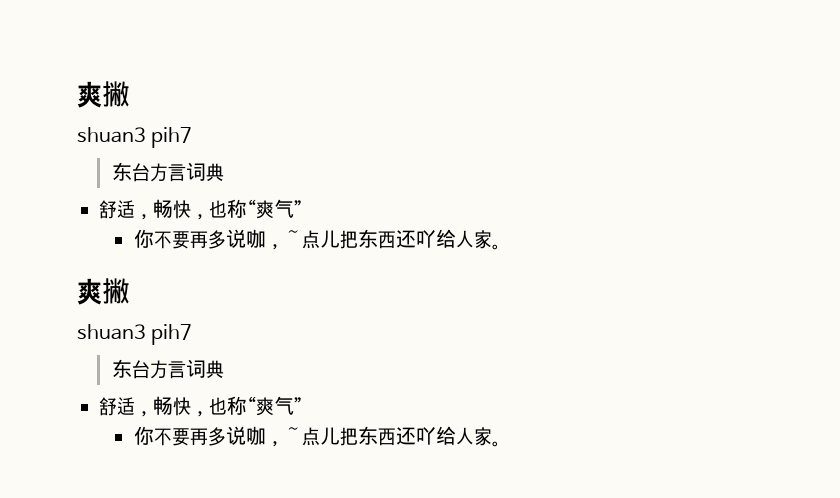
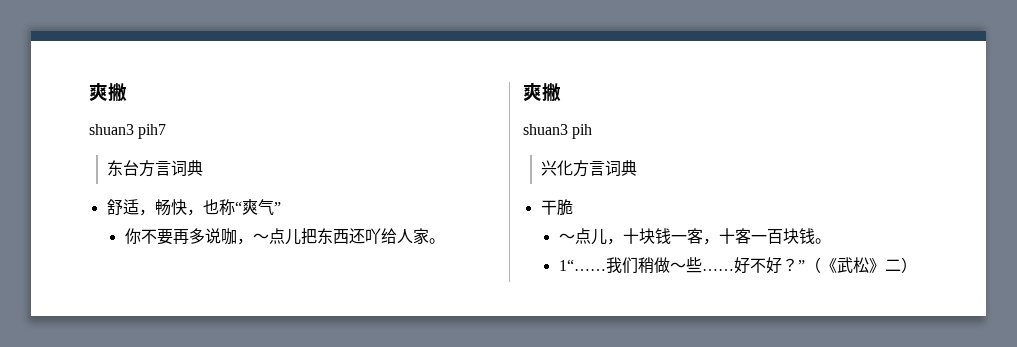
[151,324,193,345] [111,359,224,379] [99,396,303,417] [133,426,501,447] pih7 // 东台方言词典 // 舒适，畅快，也称“爽气” // 你不要再多说咖，～点儿把东西还吖给人家。 -> [572,124,593,139] [541,160,638,177] [540,199,573,216] [558,228,831,245] [558,257,917,274] pih // 兴化方言词典 // 干脆 // ～点儿，十块钱一客，十客一百块钱。 // 1“……我们稍做～些……好不好？”（《武松》二）

